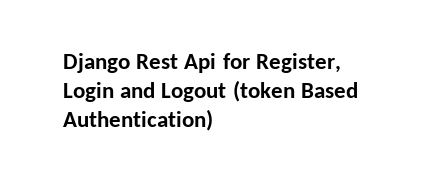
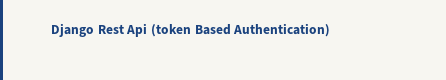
[222,53,341,73] [63,82,227,102] for Register, Login and Logout -> (148, 30) none

